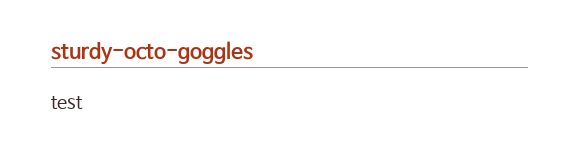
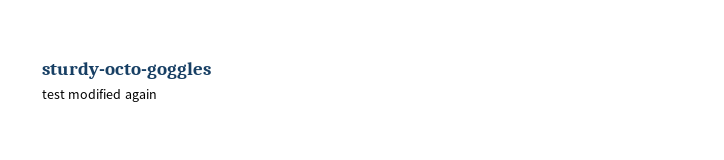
(83, 103) none -> [68,89,157,102] modified again

